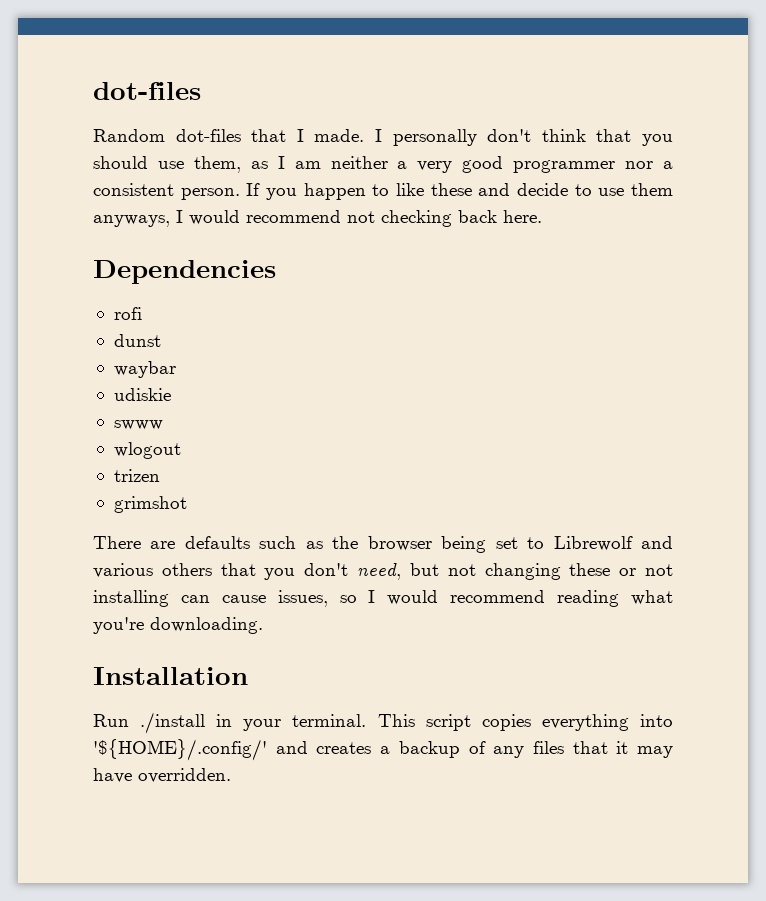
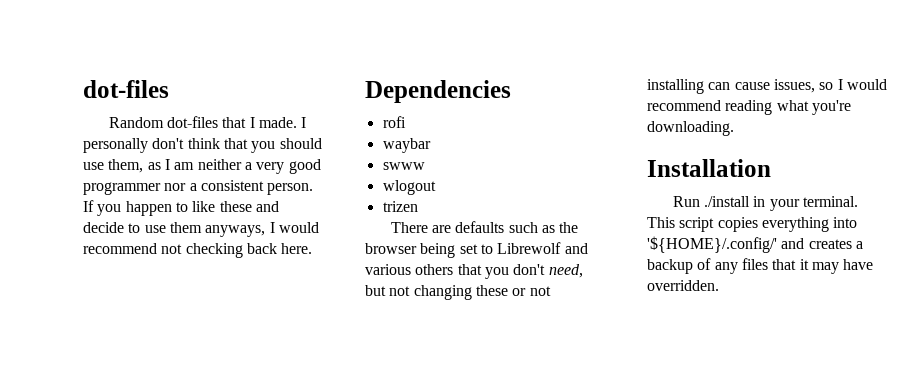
[113,334,161,347] // dunst -> (406, 122) none
[113,388,171,401] // udiskie -> (431, 145) none
[113,496,187,513] // grimshot -> (418, 206) none

